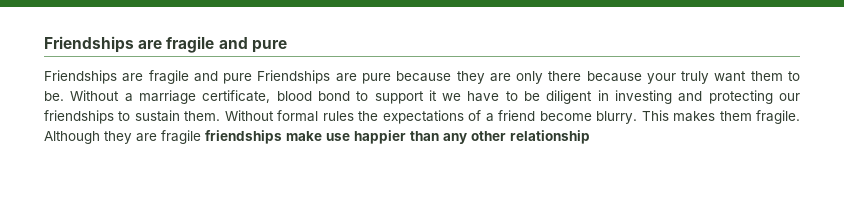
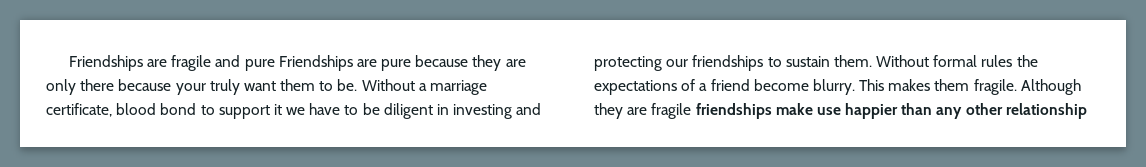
[44,36,287,53] [44,70,253,84] Friendships are fragile and pure // Friendships are fragile and pure -> [68,55,275,71] Friendships are fragile and pure

